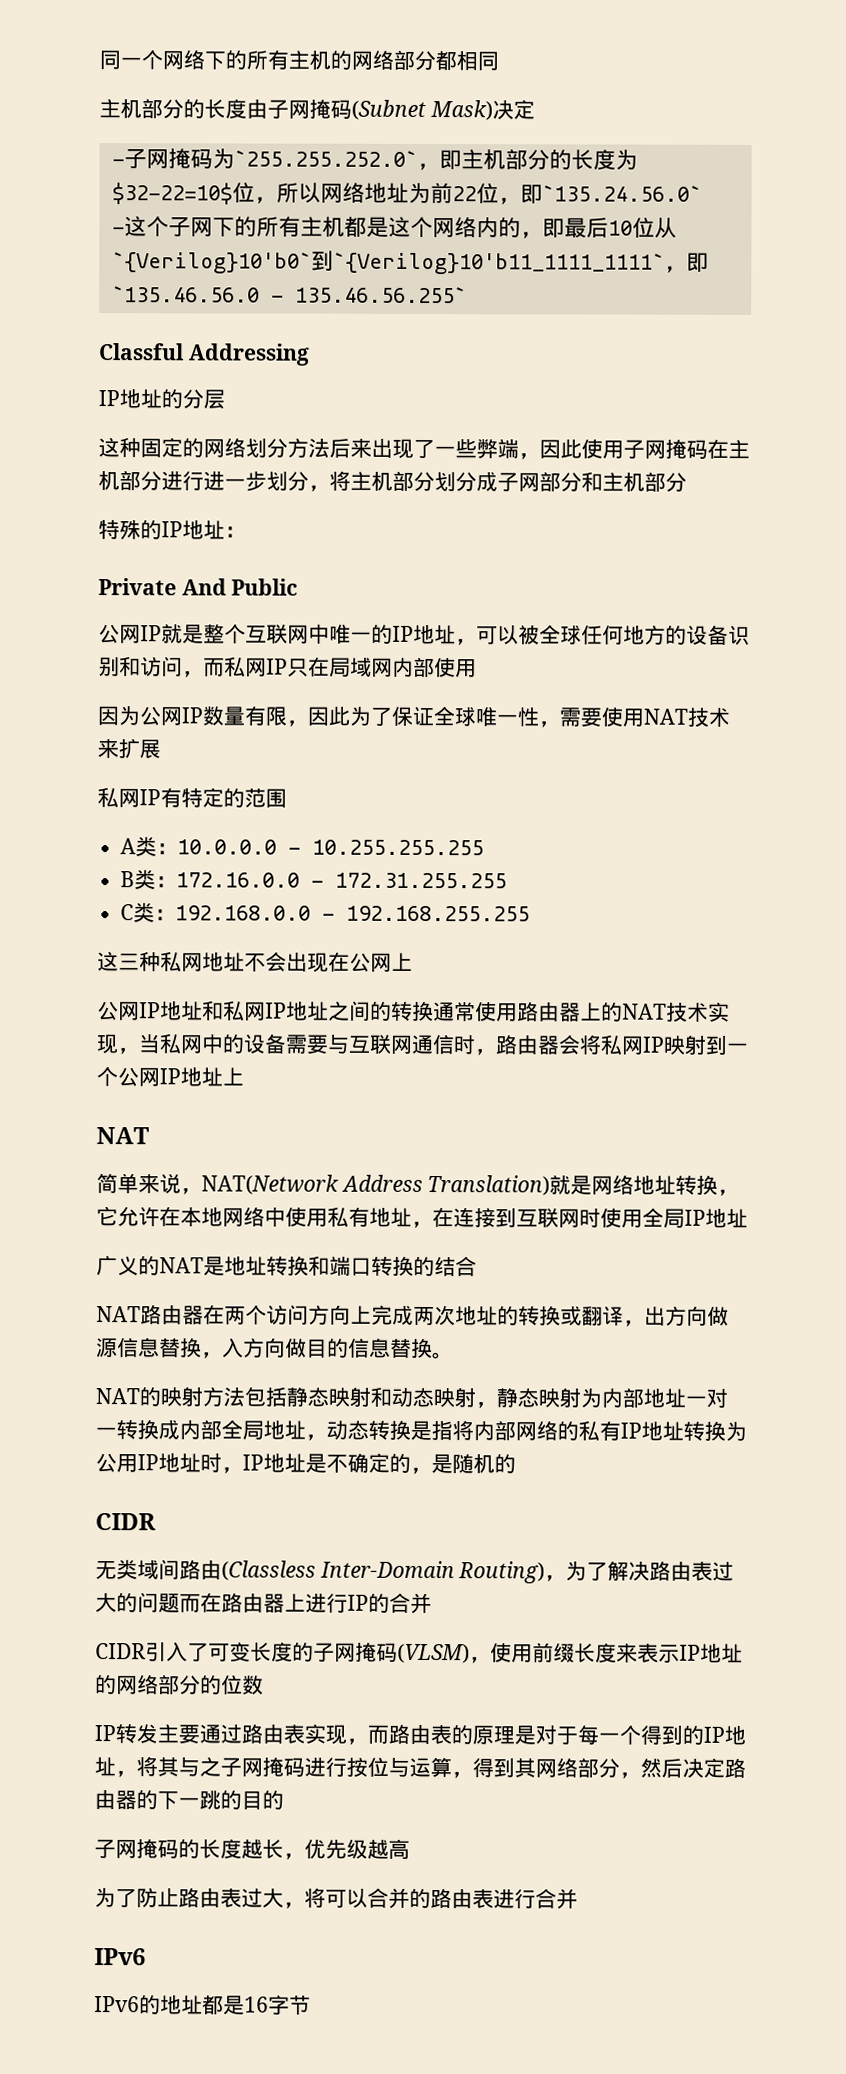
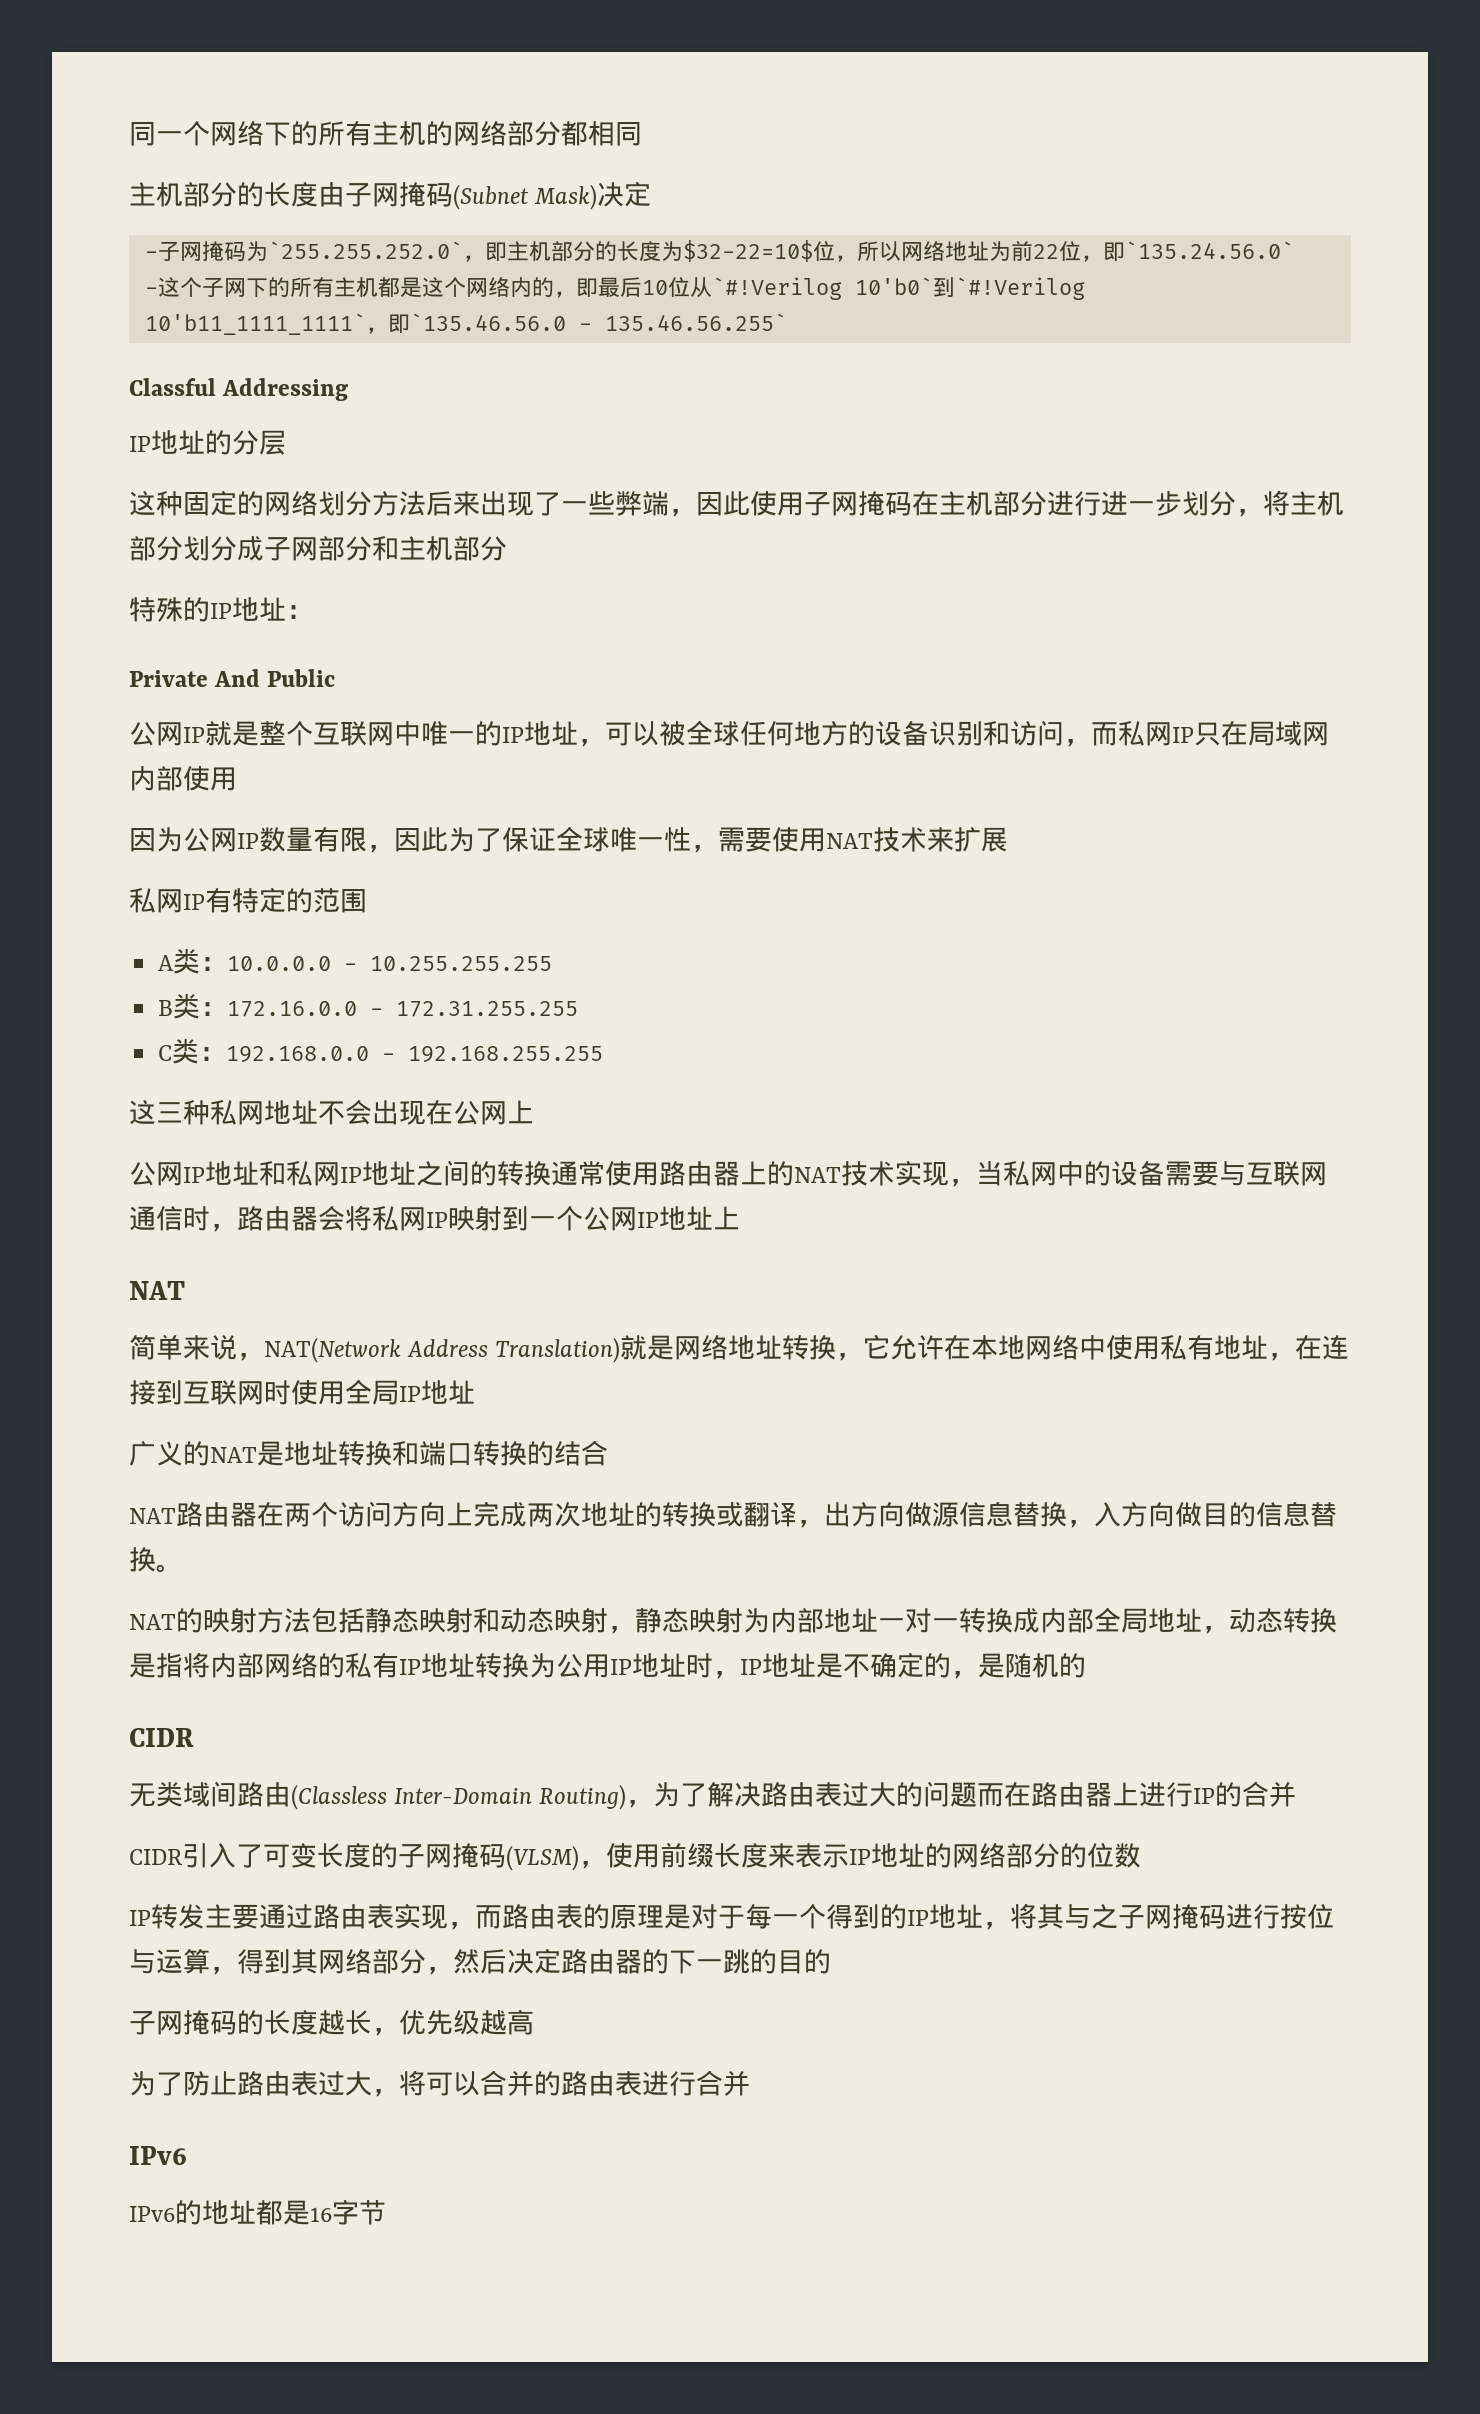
[111,250,665,275] `{Verilog}10'b0`到`{Verilog}10'b11_1111_1111` -> [711,277,1085,300] [144,313,366,335] `#!Verilog 10'b0`到`#!Verilog 10'b11_1111_1111`

